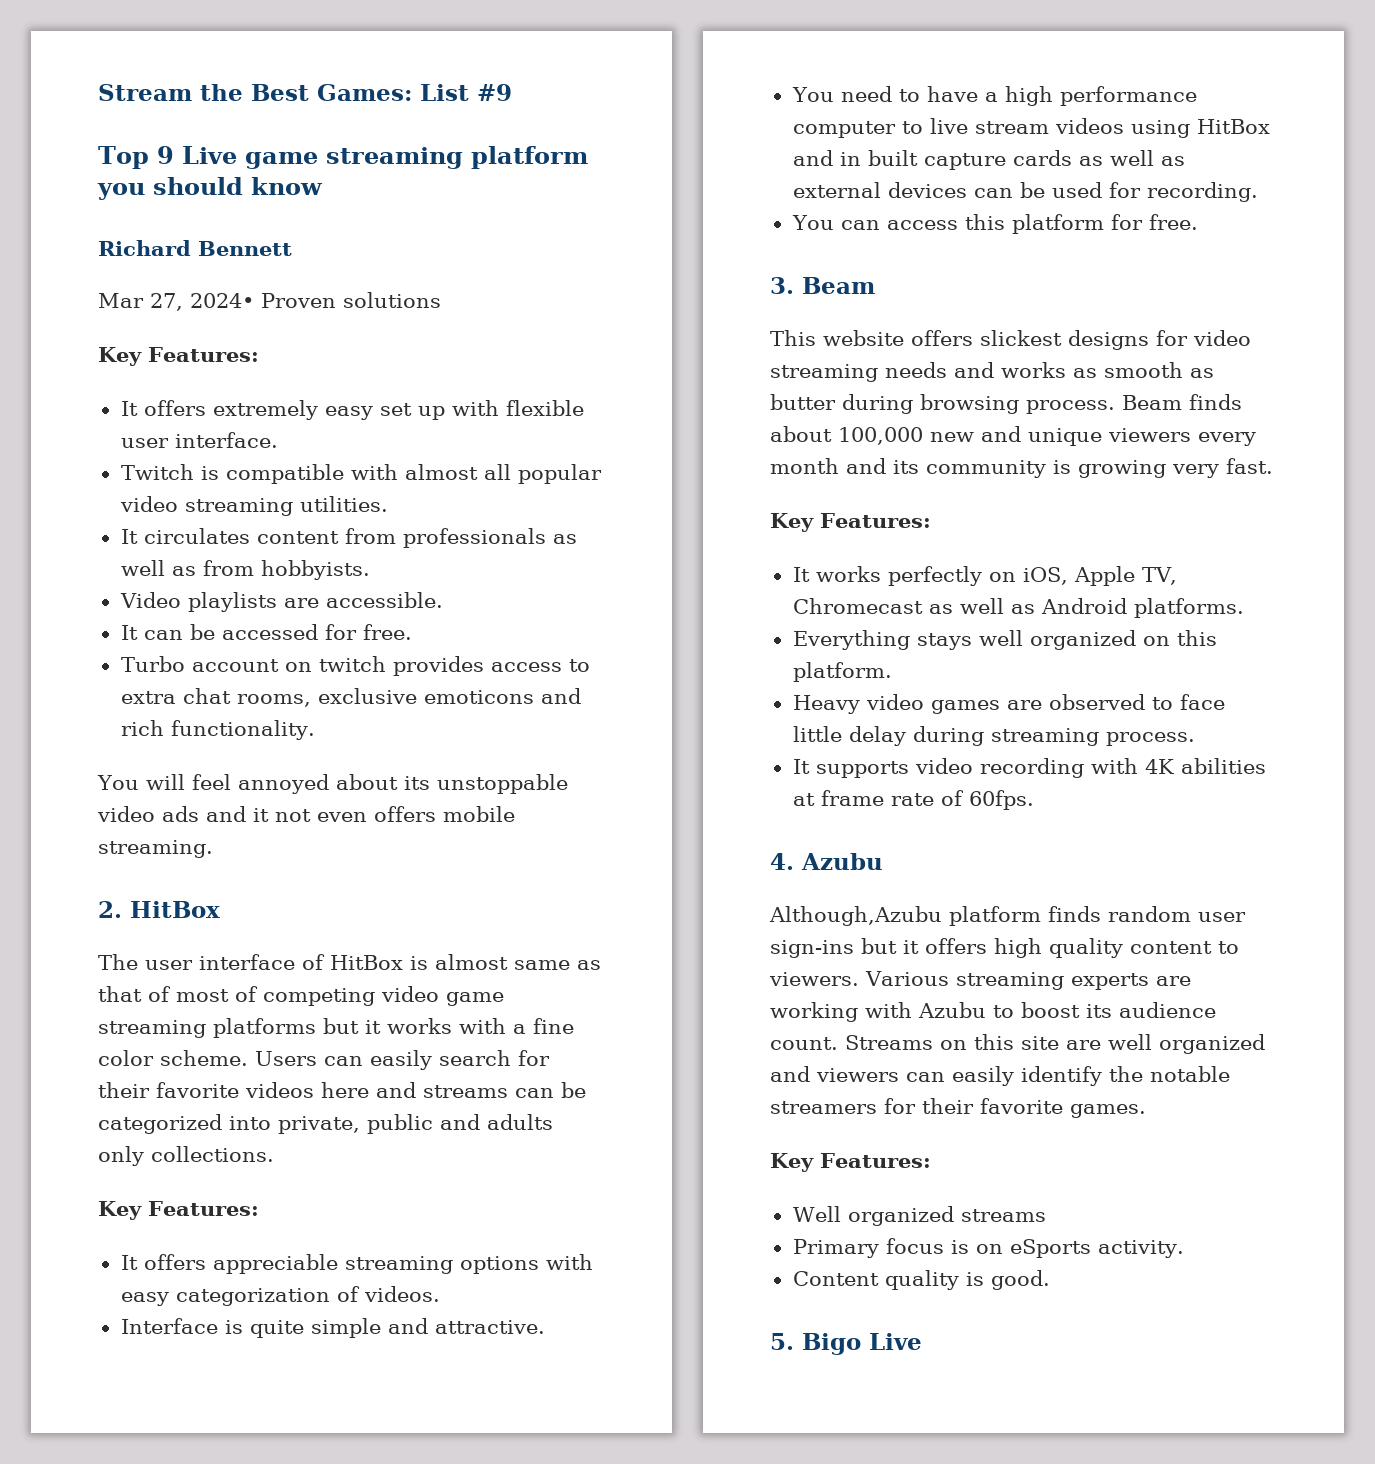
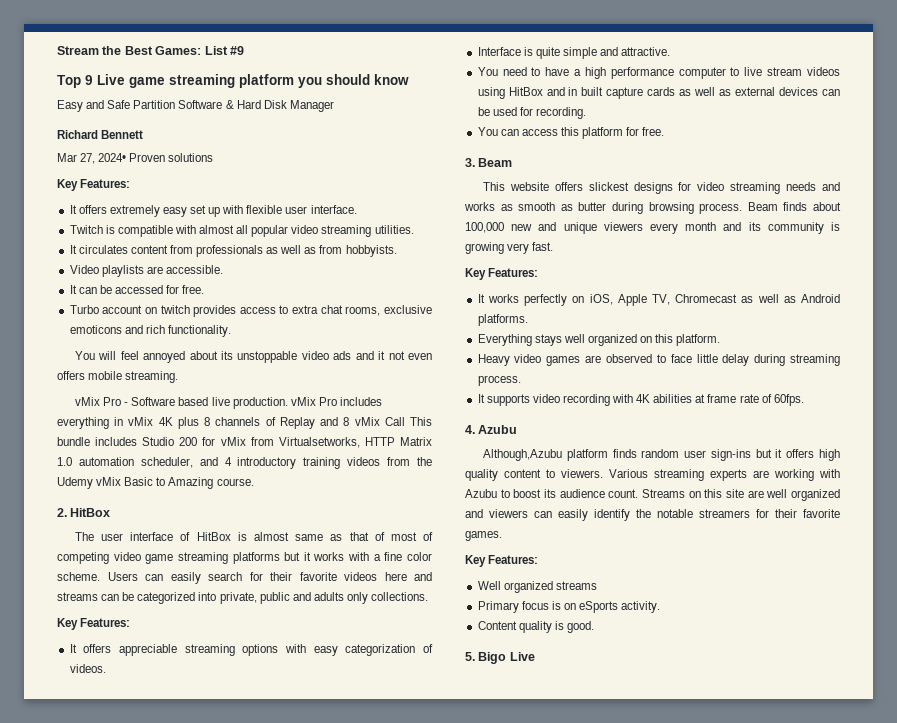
(323, 186) none -> [57,100,334,112] // Easy and Safe Partition Software & Hard Disk Manager
(213, 849) none -> [74,397,382,409] [57,417,432,429] [57,437,432,448] [57,457,432,469] [57,477,254,489] // vMix Pro - Software based live production. vMix Pro includes everything in vMix 4K plus 8 channels of Replay and 8 vMix Call This bundle includes Studio 200 for vMix from Virtualsetworks, HTTP Matrix 1.0 automation scheduler, and 4 introductory training videos from the Udemy vMix Basic to Amazing course.

